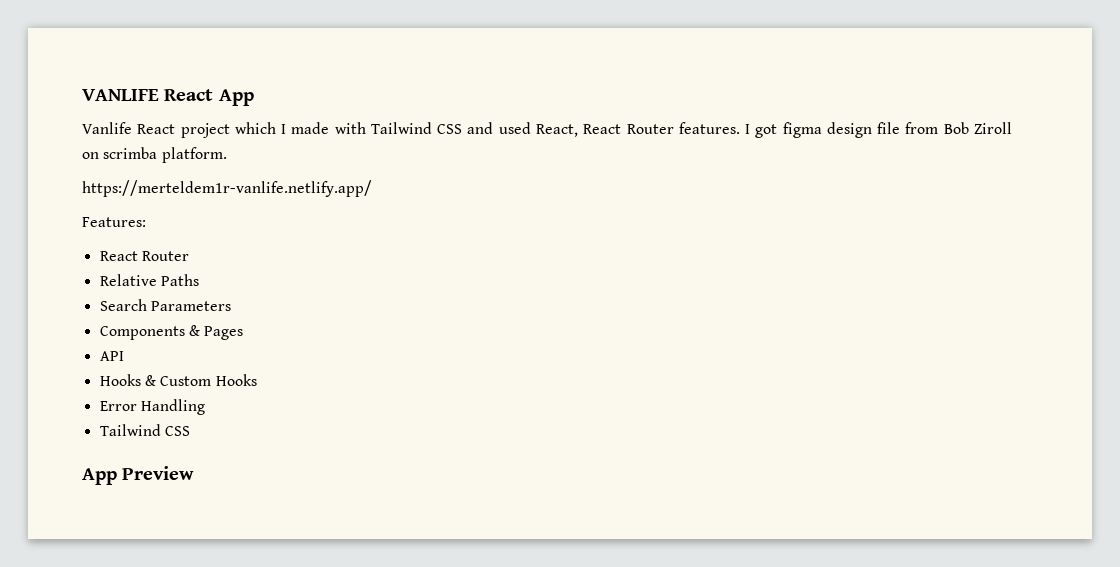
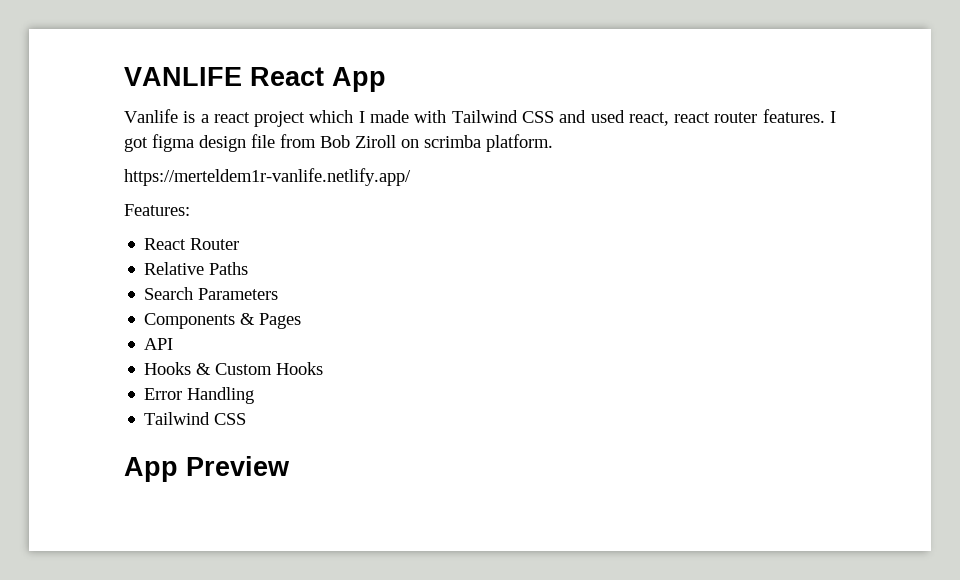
[137,124,176,134] React -> [183,111,250,123] is a react
[536,124,674,137] React, React Router -> [628,112,758,126] react, react router

